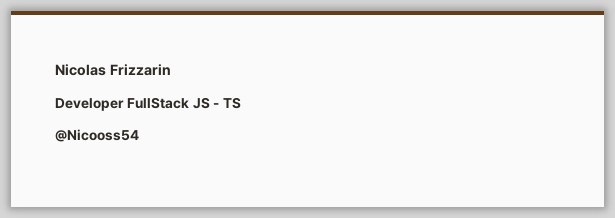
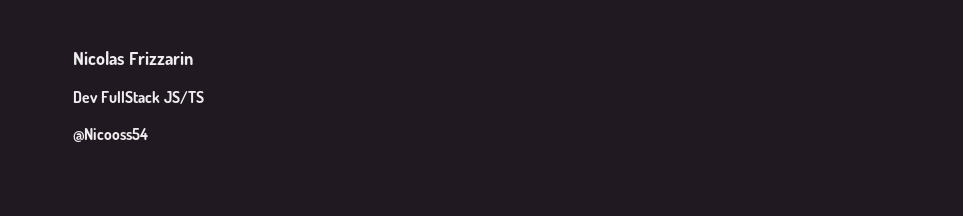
[55,97,242,111] Developer FullStack JS - TS -> [73,91,205,104] Dev FullStack JS/TS

